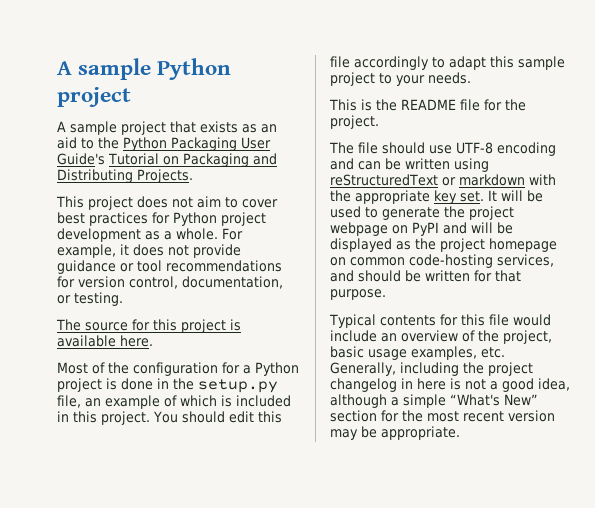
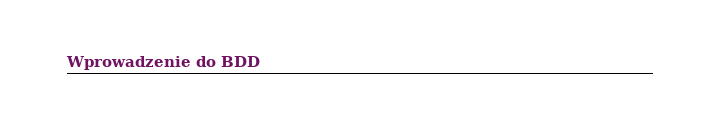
[57,58,232,80] [57,87,131,107] [57,121,277,135] [57,137,271,151] [57,153,277,167] [57,169,193,183] [56,196,278,210] [57,212,266,226] [57,228,243,242] [57,244,241,258] [57,260,282,274] [57,276,283,289] [57,292,123,306] [56,319,241,333] [57,335,153,347] [57,362,299,376] [57,378,278,393] [57,395,291,409] [57,411,282,425] [330,56,565,70] [330,72,471,86] [329,99,526,111] [330,115,379,129] [329,142,556,156] [330,158,489,172] [330,174,556,186] [330,190,543,204] [330,206,514,220] [330,222,513,236] [330,238,557,252] [330,254,554,268] [330,270,521,282] [330,289,386,300] [329,314,551,328] [330,330,552,344] [330,346,505,360] [330,362,533,376] [330,378,570,392] [330,394,538,408] [330,410,555,422] [330,426,460,440] A sample Python project // A sample project that exists as an aid to the Python Packaging User Guide's Tutorial on Packaging and Distributing Projects. // This project does not aim to cover best practices for Python project development as a whole. For example, it does not provide guidance or tool recommendations for version control, documentation, or testing. // The source for this project is available here. // Most of the configuration for a Python project is done in the setup.py file, an example of which is included in this project. You should edit this file accordingly to adapt this sample project to your needs. // This is the README file for the project. // The file should use UTF-8 encoding and can be written using reStructuredText or markdown with the appropriate key set. It will be used to generate the project webpage on PyPI and will be displayed as the project homepage on common code-hosting services, and should be written for that purpose. // Typical contents for this file would include an overview of the project, basic usage examples, etc. Generally, including the project changelog in here is not a good idea, although a simple “What's New” section for the most recent version may be appropriate. -> [66,56,260,70] Wprowadzenie do BDD

